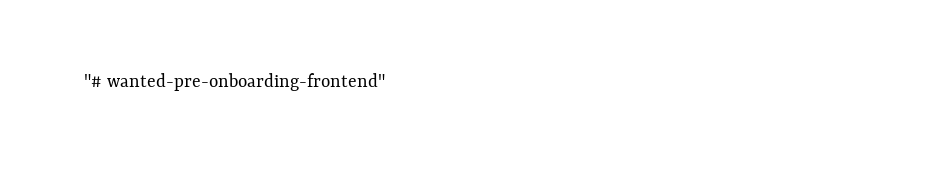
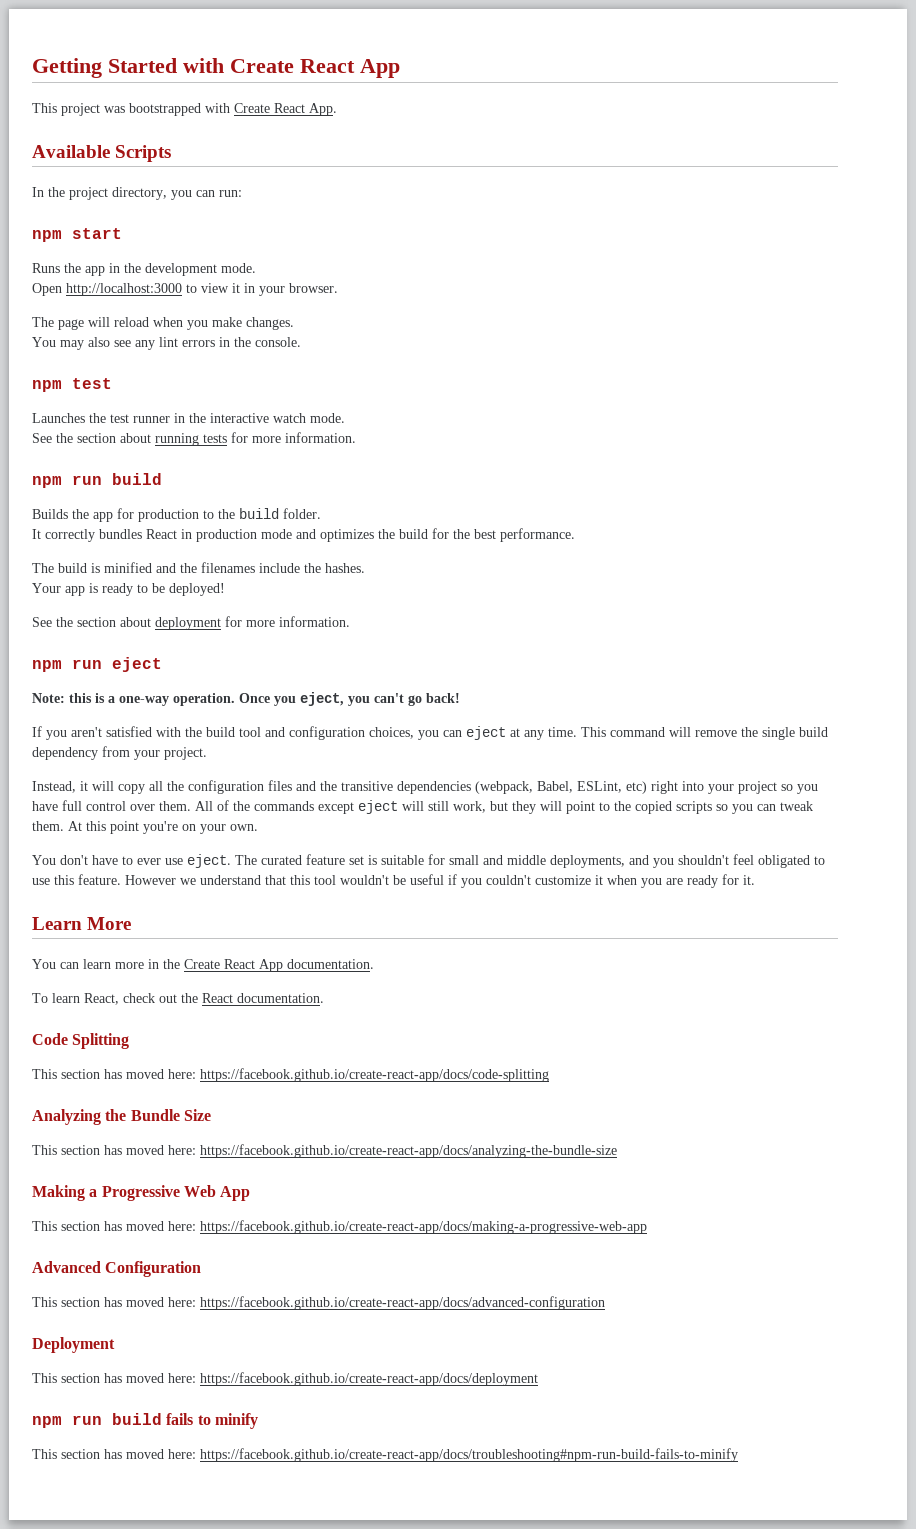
[84,73,386,91] "# wanted-pre-onboarding-frontend" -> [32,58,400,78] [32,103,337,116] [32,145,172,162] [32,187,242,200] [32,228,122,242] [32,263,256,276] [32,283,338,296] [32,317,294,330] [32,337,301,350] [32,378,112,392] [32,413,345,423] [32,432,356,446] [32,473,162,488] [32,508,321,522] [32,528,575,542] [32,562,365,573] [32,583,225,596] [32,616,350,630] [32,657,162,672] [32,692,460,706] [32,726,828,740] [32,746,207,760] [32,780,818,794] [32,800,813,814] [32,821,258,834] [32,854,825,868] [32,874,755,888] [32,917,132,930] [32,959,374,972] [32,993,324,1005] [32,1033,130,1049] [32,1068,549,1082] [32,1109,211,1125] [32,1144,617,1158] [32,1185,251,1201] [32,1220,647,1234] [32,1261,202,1277] [32,1296,605,1310] [32,1337,115,1353] [32,1372,538,1386] [32,1413,258,1429] [32,1448,738,1462] Getting Started with Create React App // This project was bootstrapped with Create React App. // Available Scripts // In the project directory, you can run: // npm start // Runs the app in the development mode. // Open http://localhost:3000 to view it in your browser. // The page will reload when you make changes. // You may also see any lint errors in the console. // npm test // Launches the test runner in the interactive watch mode. // See the section about running tests for more information. // npm run build // Builds the app for production to the build folder. // It correctly bundles React in production mode and optimizes the build for the best performance. // The build is minified and the filenames include the hashes. // Your app is ready to be deployed! // See the section about deployment for more information. // npm run eject // Note: this is a one-way operation. Once you eject, you can't go back! // If you aren't satisfied with the build tool and configuration choices, you can eject at any time. This command will remove the single build dependency from your project. // Instead, it will copy all the configuration files and the transitive dependencies (webpack, Babel, ESLint, etc) right into your project so you have full control over them. All of the commands except eject will still work, but they will point to the copied scripts so you can tweak them. At this point you're on your own. // You don't have to ever use eject. The curated feature set is suitable for small and middle deployments, and you shouldn't feel obligated to use this feature. However we understand that this tool wouldn't be useful if you couldn't customize it when you are ready for it. // Learn More // You can learn more in the Create React App documentation. // To learn React, check out the React documentation. // Code Splitting // This section has moved here: https://facebook.github.io/create-react-app/docs/code-splitting // Analyzing the Bundle Size // This section has moved here: https://facebook.github.io/create-react-app/docs/analyzing-the-bundle-size // Making a Progressive Web App // This section has moved here: https://facebook.github.io/create-react-app/docs/making-a-progressive-web-app // Advanced Configuration // This section has moved here: https://facebook.github.io/create-react-app/docs/advanced-configuration // Deployment // This section has moved here: https://facebook.github.io/create-react-app/docs/deployment // npm run build fails to minify // This section has moved here: https://facebook.github.io/create-react-app/docs/troubleshooting#npm-run-build-fails-to-minify

